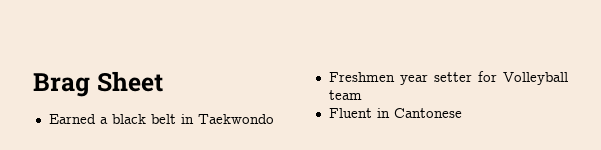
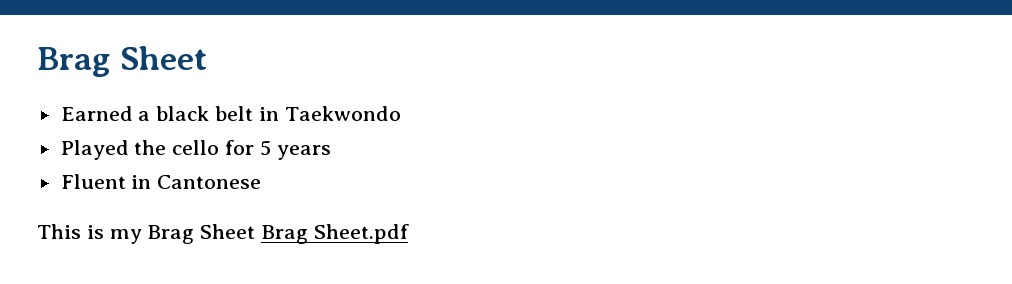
[328,71,568,85] [328,90,362,100] [328,108,462,118] Freshmen year setter for Volleyball team // Fluent in Cantonese -> [60,140,331,160] [60,174,262,189] [37,224,409,244] Played the cello for 5 years // Fluent in Cantonese // This is my Brag Sheet Brag Sheet.pdf

